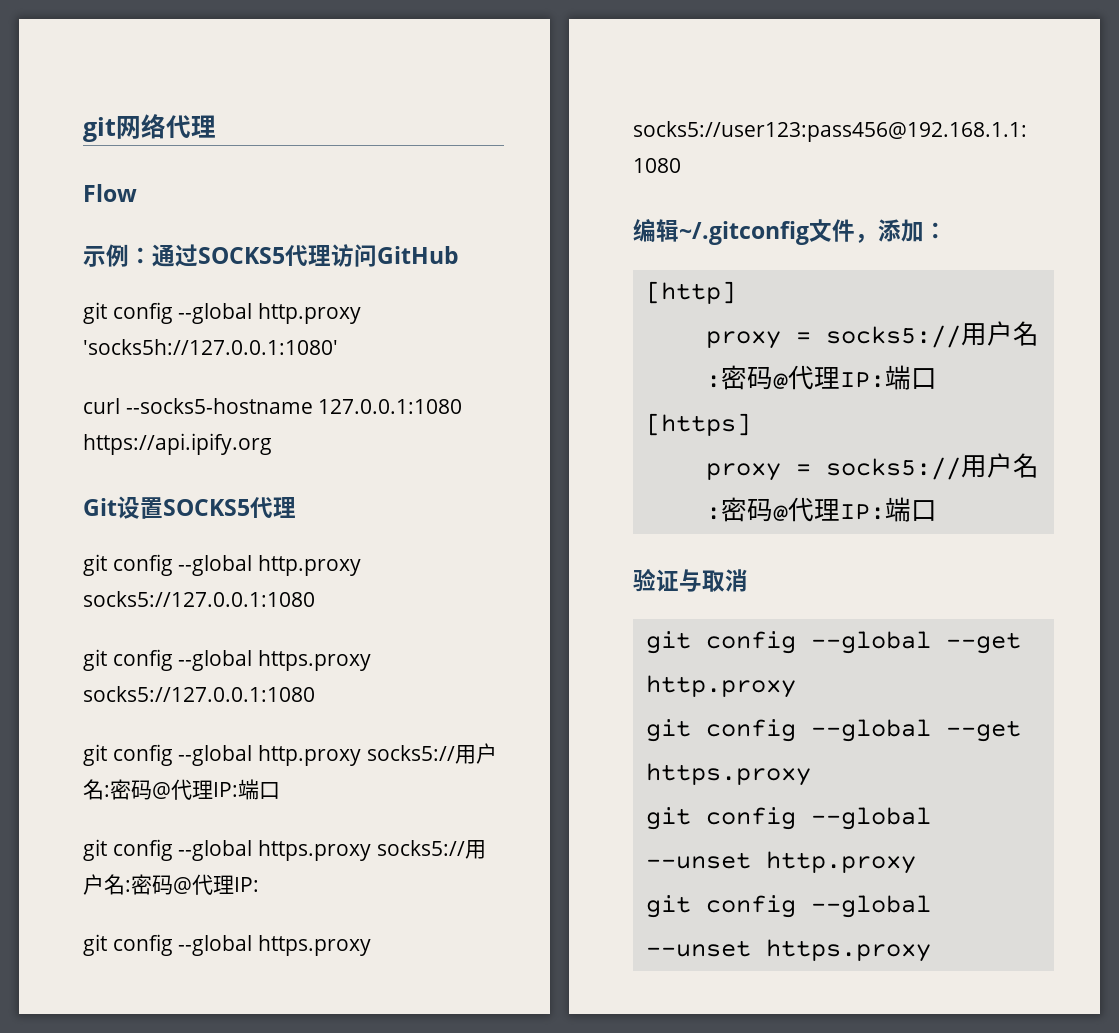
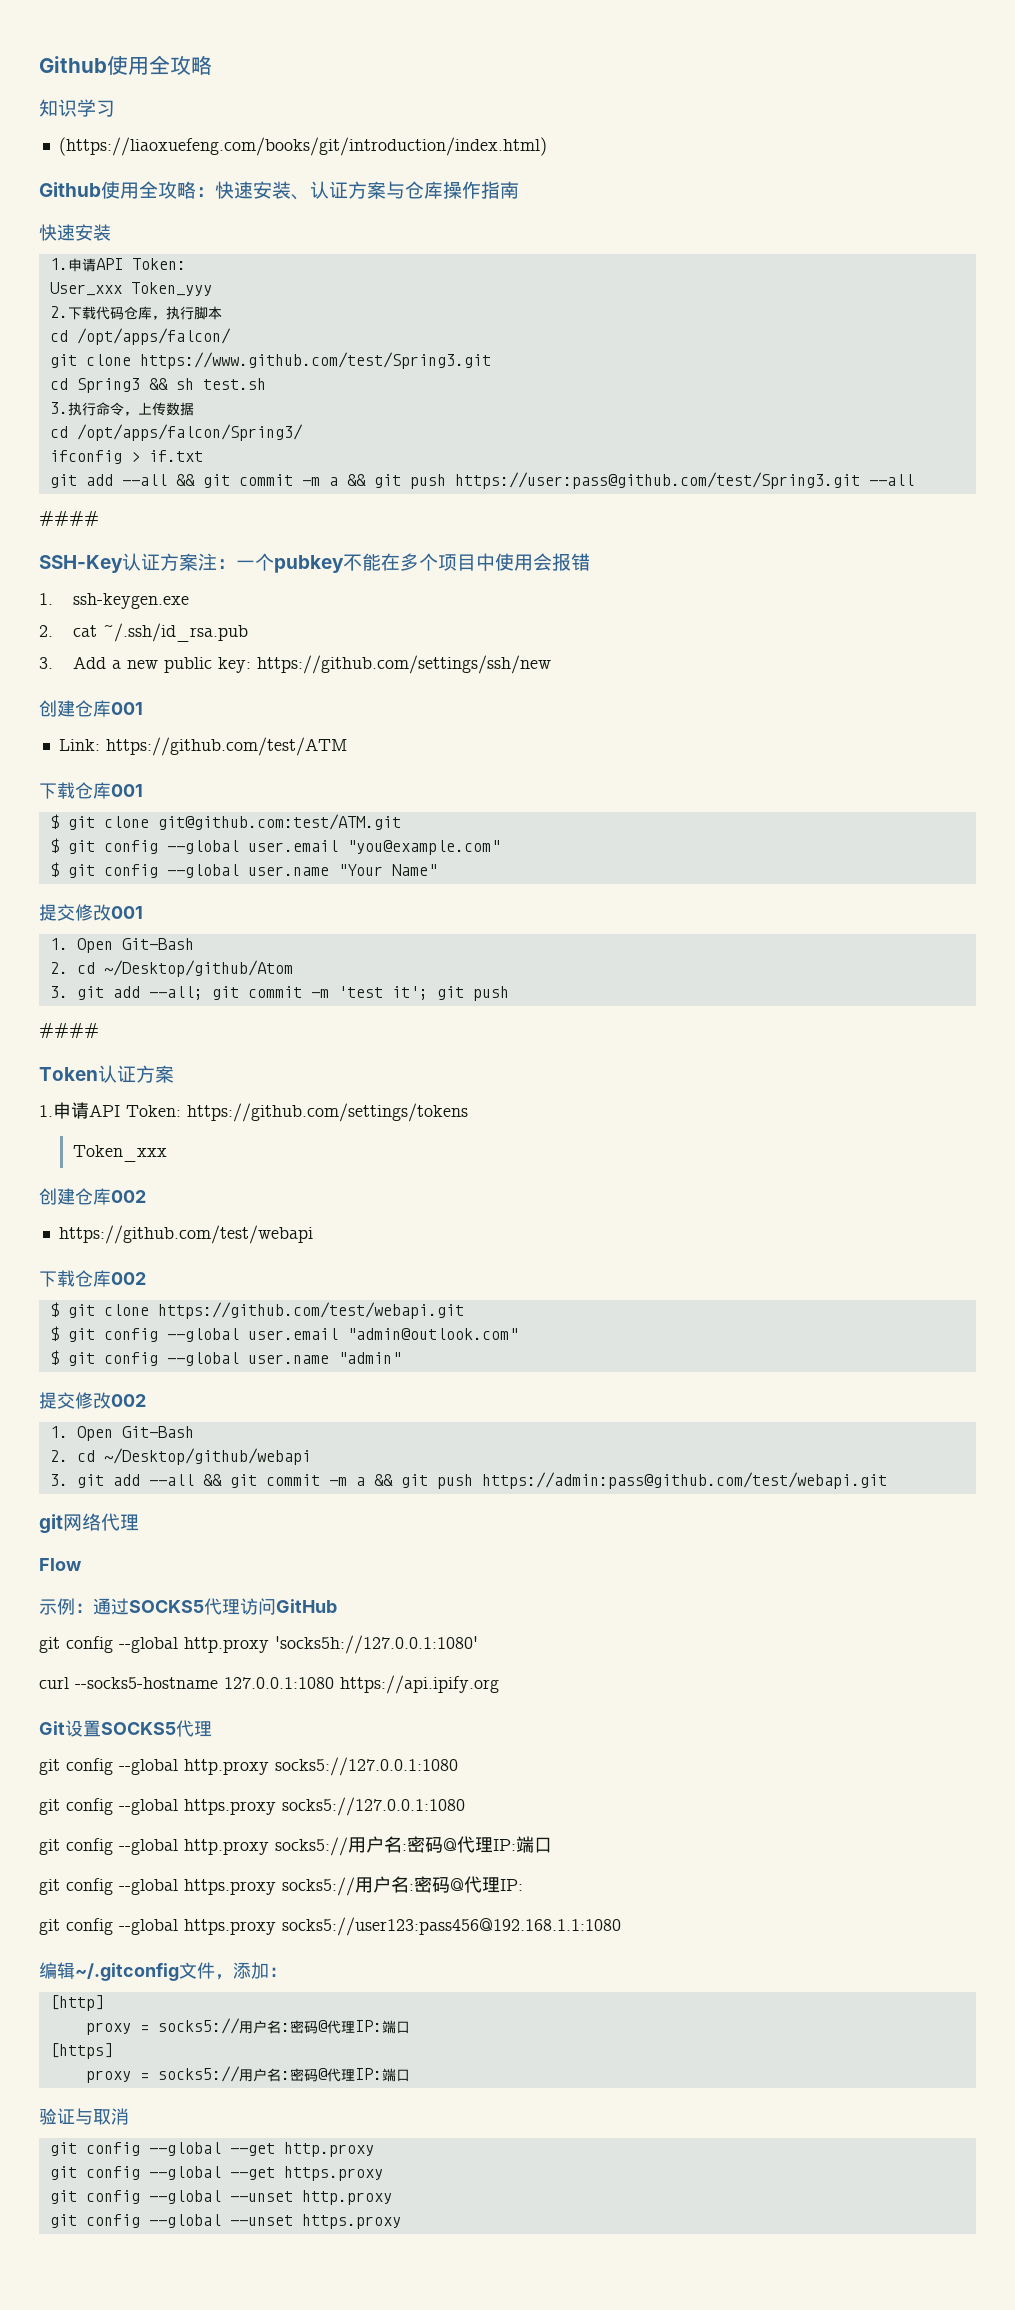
(83, 129) none -> [39,55,212,75] [39,99,115,117] [58,137,547,156] [39,181,519,200] [39,224,111,241] [49,258,186,272] [49,282,212,296] [49,306,222,320] [49,328,231,345] [49,352,491,369] [49,378,266,393] [49,402,194,416] [49,424,303,441] [49,450,203,464] [49,472,914,489] [39,510,99,527] [39,553,590,573] [39,593,189,609] [39,623,248,642] [39,655,551,674] [39,700,143,717] [58,737,347,756] [39,782,143,799] [49,814,401,830] [49,838,500,855] [49,862,437,878] [39,904,143,921] [49,938,194,953] [49,960,293,977] [49,986,509,1001] [39,1022,99,1039] [39,1065,174,1083] [39,1102,468,1122] [72,1145,167,1162] [39,1188,146,1205] [58,1225,313,1244] [39,1270,146,1287] [49,1302,464,1319] [49,1326,518,1342] [49,1350,401,1366] [39,1392,146,1409] [49,1426,194,1441] [49,1448,311,1465] [49,1472,887,1489] Github使用全攻略 // 知识学习 // (https://liaoxuefeng.com/books/git/introduction/index.html) // Github使用全攻略：快速安装、认证方案与仓库操作指南 // 快速安装 // 1.申请API Token: // User_xxx Token_yyy // 2.下载代码仓库，执行脚本 // cd /opt/apps/falcon/ // git clone https://www.github.com/test/Spring3.git // cd Spring3 && sh test.sh // 3.执行命令，上传数据 // cd /opt/apps/falcon/Spring3/ // ifconfig > if.txt // git add --all && git commit -m a && git push https://user:pass@github.com/test/Spring3.git --all // #### // SSH-Key认证方案注：一个pubkey不能在多个项目中使用会报错 // 1. ssh-keygen.exe // 2. cat ~/.ssh/id_rsa.pub // 3. Add a new public key: https://github.com/settings/ssh/new // 创建仓库001 // Link: https://github.com/test/ATM // 下载仓库001 // $ git clone git@github.com:test/ATM.git // $ git config --global user.email "you@example.com" // $ git config --global user.name "Your Name" // 提交修改001 // 1. Open Git-Bash // 2. cd ~/Desktop/github/Atom // 3. git add --all; git commit -m 'test it'; git push // #### // Token认证方案 // 1.申请API Token: https://github.com/settings/tokens // Token_xxx // 创建仓库002 // https://github.com/test/webapi // 下载仓库002 // $ git clone https://github.com/test/webapi.git // $ git config --global user.email "admin@outlook.com" // $ git config --global user.name "admin" // 提交修改002 // 1. Open Git-Bash // 2. cd ~/Desktop/github/webapi // 3. git add --all && git commit -m a && git push https://admin:pass@github.com/test/webapi.git //

